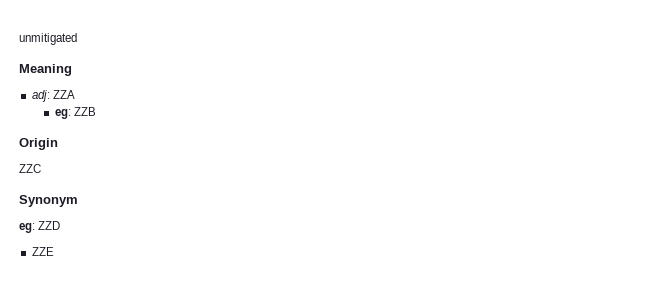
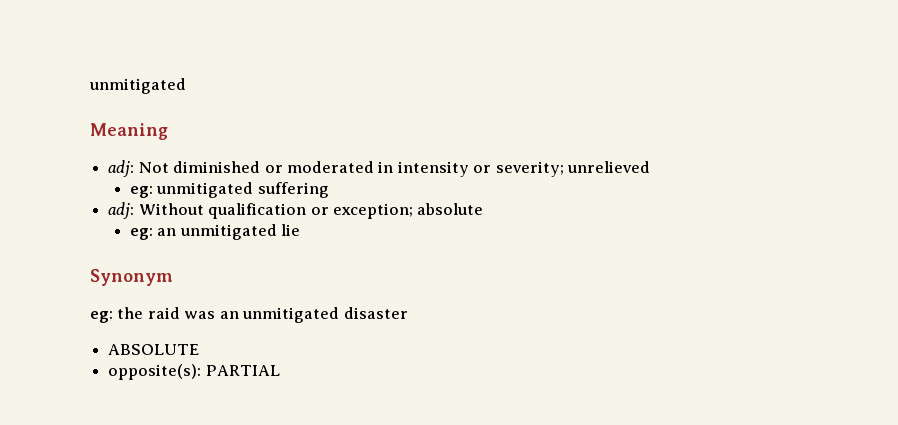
[52,90,75,99] [54,107,96,119] [19,138,58,150] [19,164,41,173] [19,195,78,207] [19,221,61,233] [31,247,54,256] ZZA // eg: ZZB // Origin // ZZC // Synonym // eg: ZZD // ZZE -> [138,161,651,177] [130,182,329,198] [108,202,484,219] [130,224,301,240] [90,269,173,286] [90,307,408,323] [108,344,200,355] [108,364,280,380] Not diminished or moderated in intensity or severity; unrelieved // eg: unmitigated suffering // adj: Without qualification or exception; absolute // eg: an unmitigated lie // Synonym // eg: the raid was an unmitigated disaster // ABSOLUTE // opposite(s): PARTIAL

